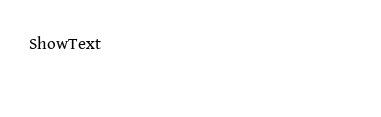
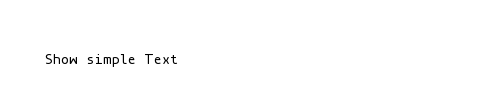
[29,36,101,49] ShowText -> [45,54,178,67] Show simple Text

